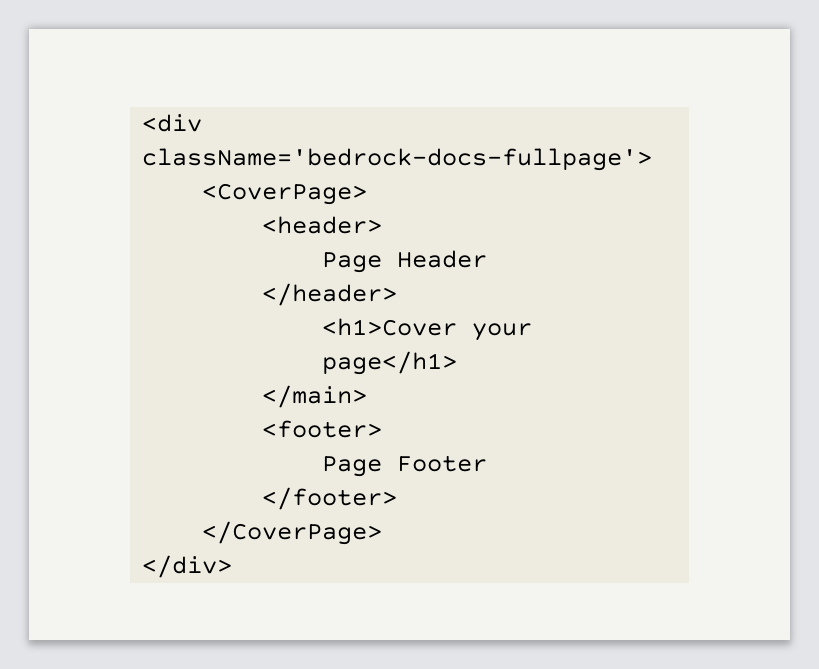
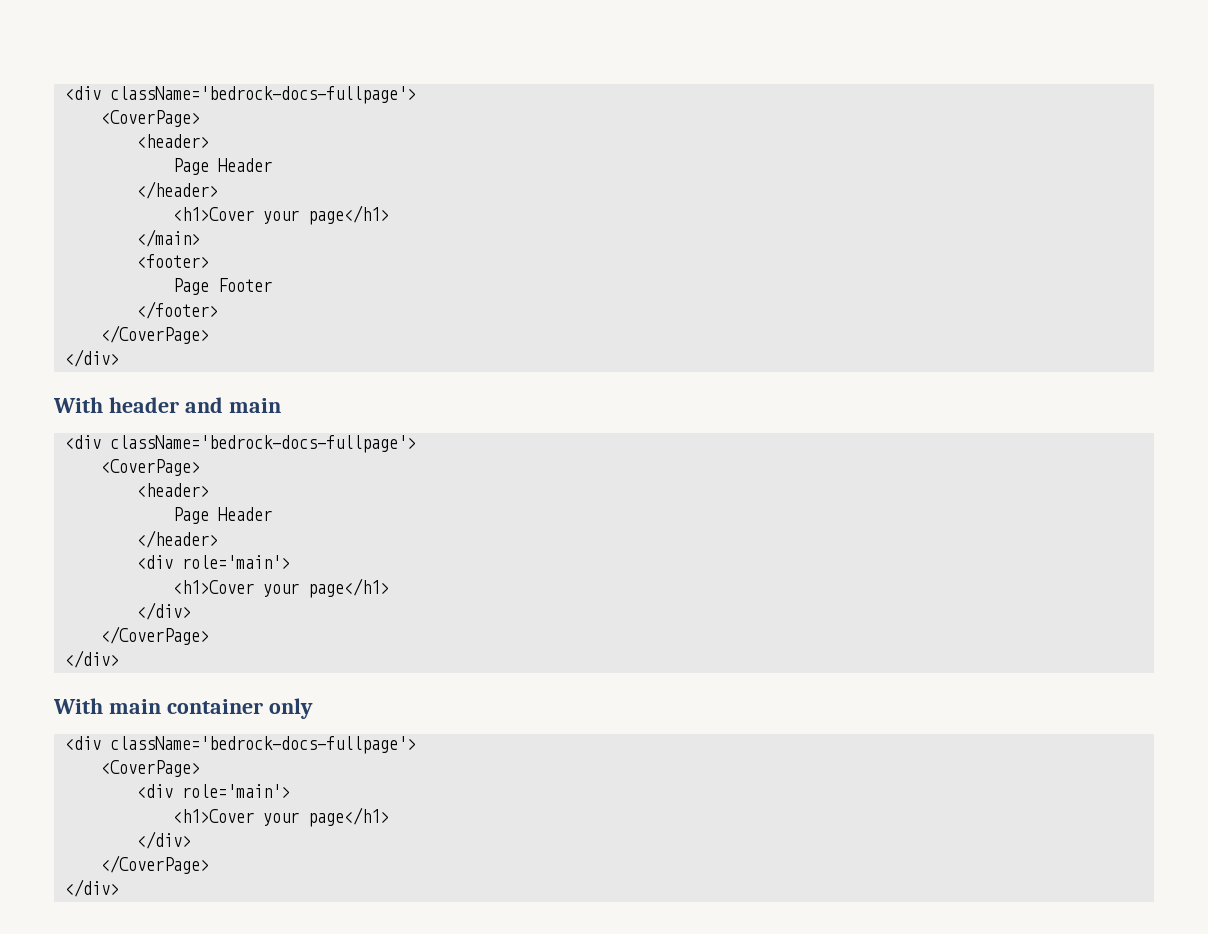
(233, 566) none -> [53,397,281,413] [65,435,417,453] [101,459,201,476] [137,483,210,497] [173,507,273,524] [137,530,219,548] [137,555,291,569] [173,578,390,598] [137,602,192,620] [101,626,210,645] [65,650,120,668] [53,698,313,719] [65,736,417,754] [101,760,201,777] [137,784,291,798] [173,807,390,827] [137,831,192,849] [101,855,210,874] [65,879,120,897] // With header and main // <div className='bedrock-docs-fullpage'> // <CoverPage> // <header> // Page Header // </header> // <div role='main'> // <h1>Cover your page</h1> // </div> // </CoverPage> // </div> // With main container only // <div className='bedrock-docs-fullpage'> // <CoverPage> // <div role='main'> // <h1>Cover your page</h1> // </div> // </CoverPage> // </div>

